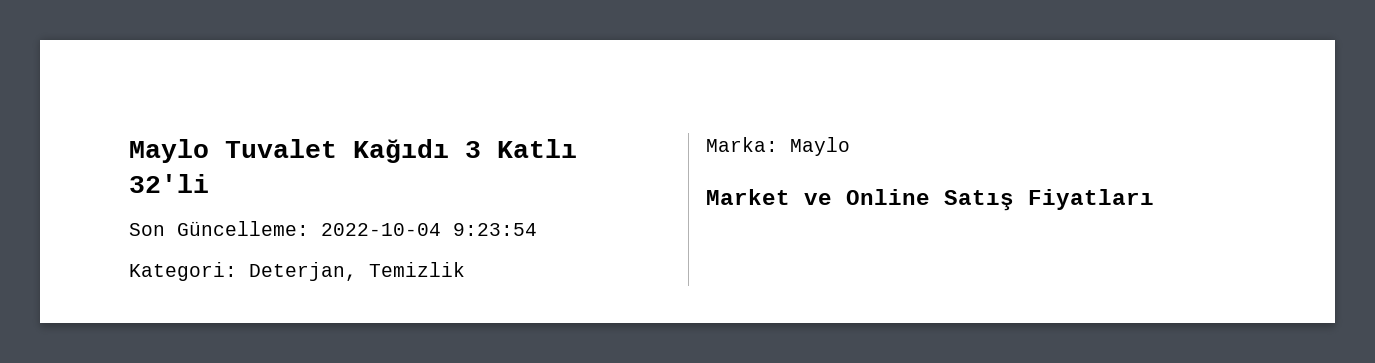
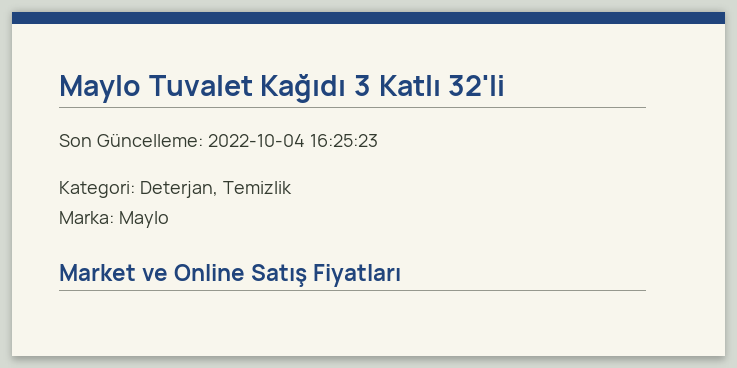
[453,223,537,236] 9:23:54 -> [309,134,378,147] 16:25:23

